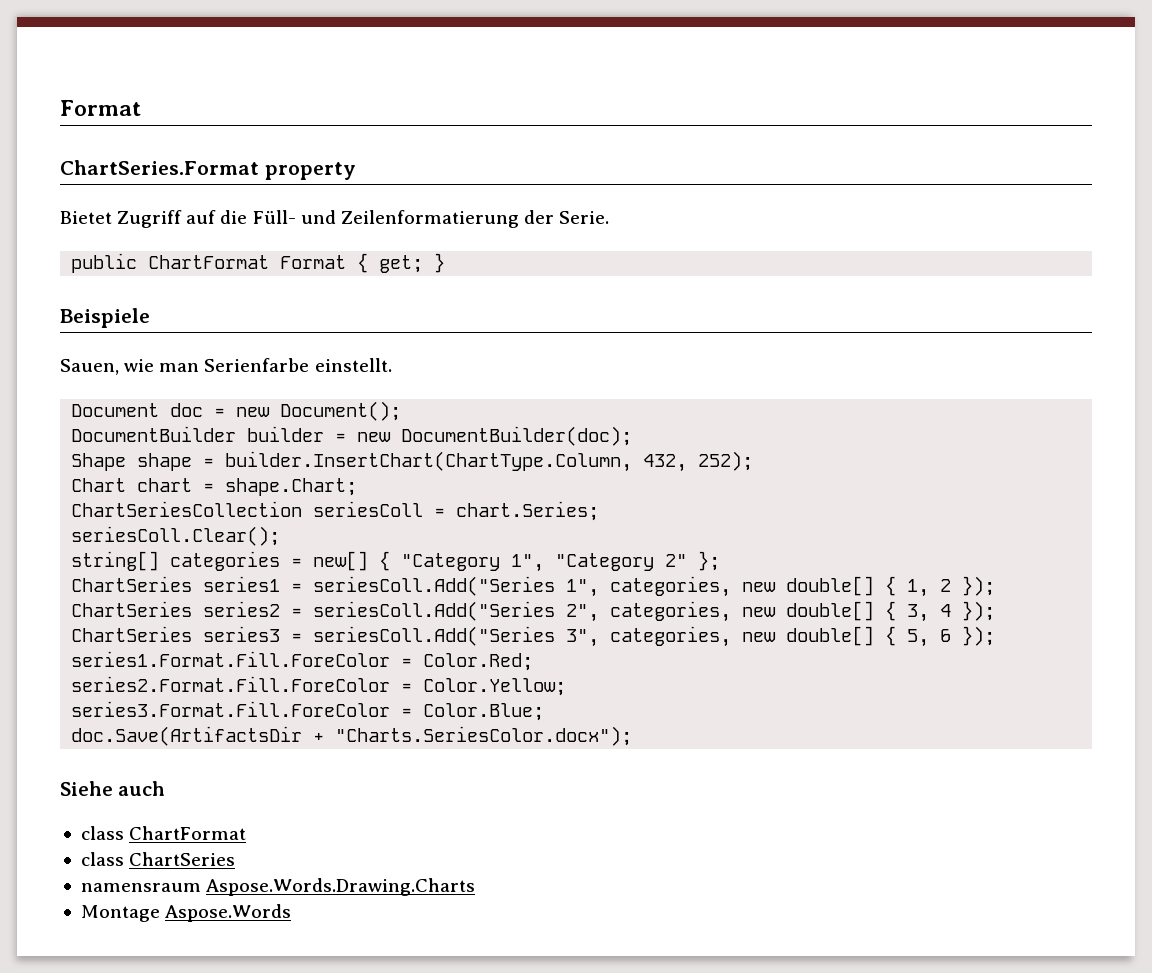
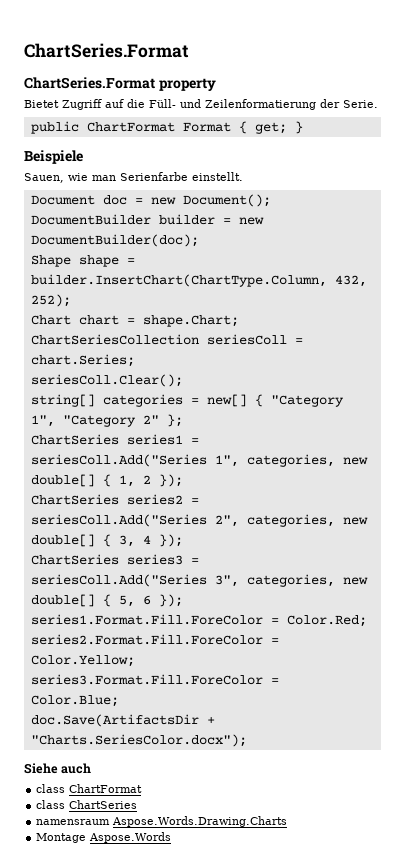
[60,100,141,116] Format -> [24,43,189,58] ChartSeries.Format

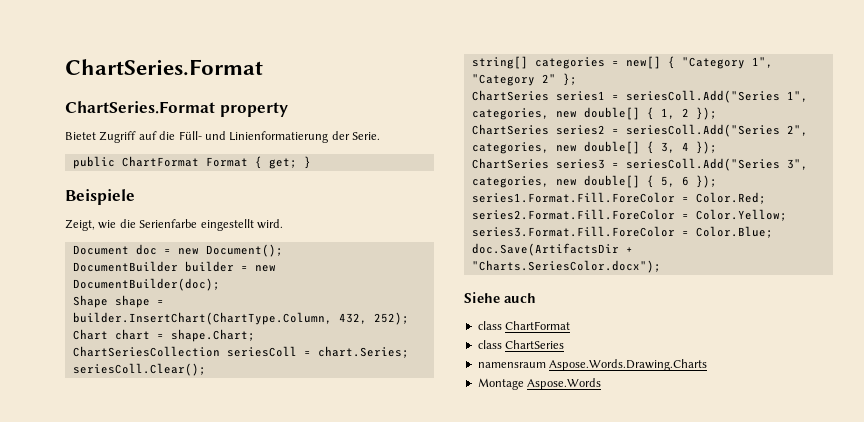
[205,99,316,110] Zeilenformatierung -> [229,131,329,143] Linienformatierung
[24,172,243,183] Sauen, wie man Serienfarbe einstellt. -> [65,219,283,231] Zeigt, wie die Serienfarbe eingestellt wird.

